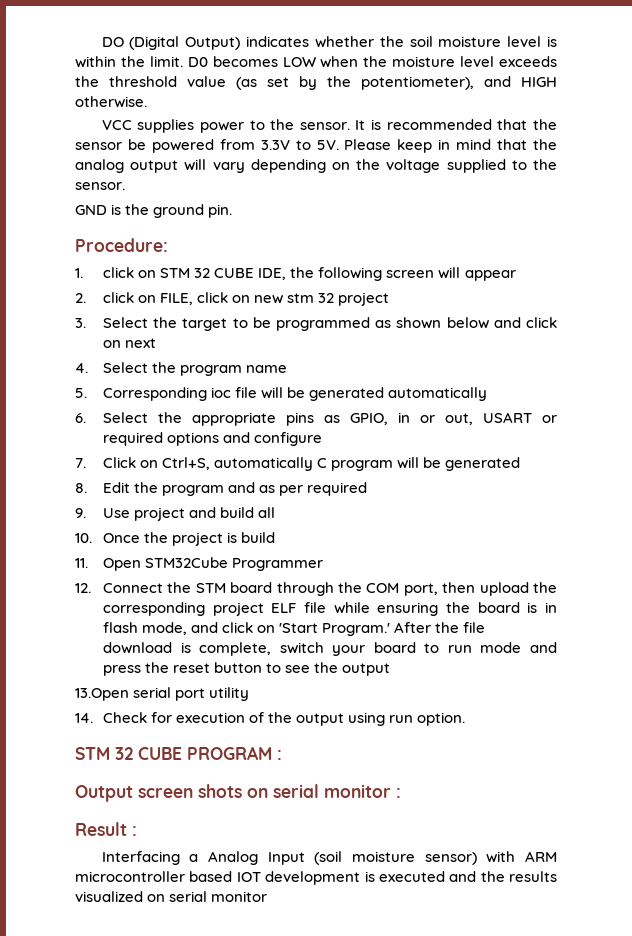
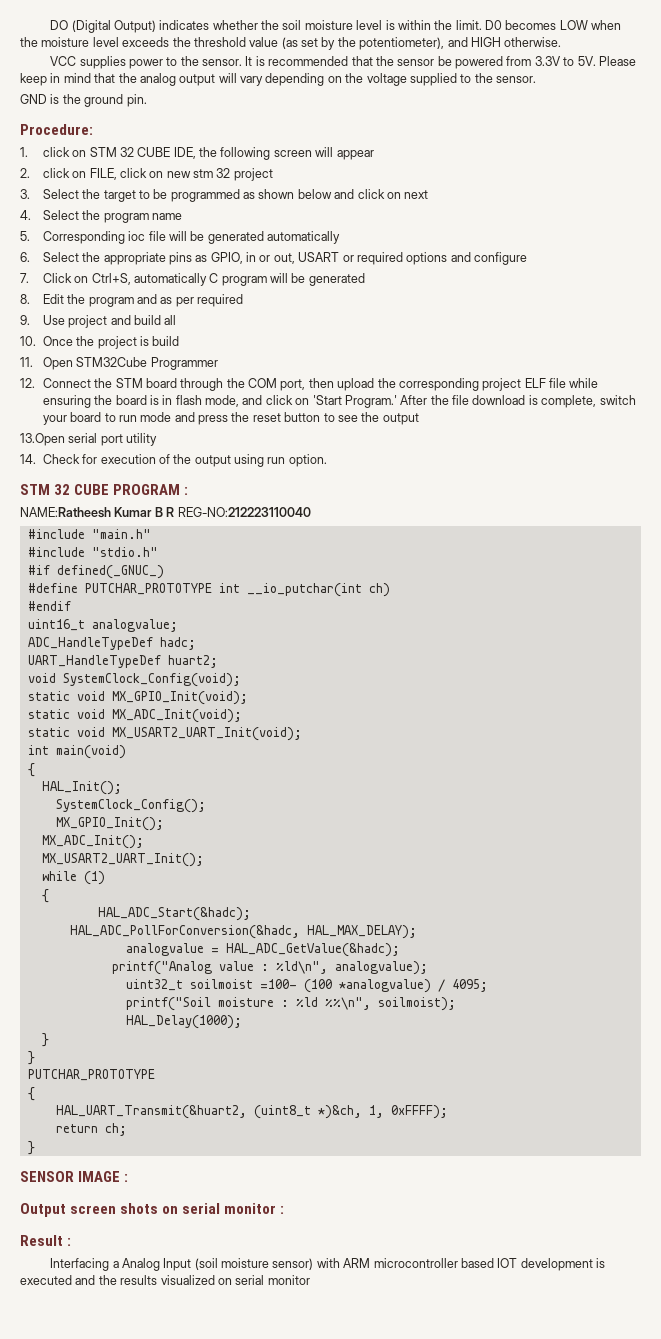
(282, 755) none -> [20,507,311,518] [27,529,151,539] [27,547,158,557] [27,565,164,579] [27,583,390,597] [27,601,71,611] [27,619,178,632] [27,637,196,650] [27,655,218,668] [27,673,241,687] [27,691,248,705] [27,709,242,723] [27,727,302,741] [27,745,126,759] [27,763,35,777] [41,781,122,795] [55,799,206,813] [55,817,164,831] [41,835,144,849] [41,853,204,867] [41,871,105,885] [41,889,49,903] [97,907,251,921] [69,925,417,939] [125,943,400,957] [111,961,428,975] [125,979,488,993] [125,997,456,1011] [125,1015,242,1029] [41,1033,49,1047] [27,1051,35,1065] [27,1069,155,1081] [27,1087,35,1101] [55,1105,448,1119] [55,1123,127,1136] [27,1141,35,1155] [20,1171,129,1182] // NAME:Ratheesh Kumar B R REG-NO:212223110040 // #include "main.h" // #include "stdio.h" // #if defined(_GNUC_) // #define PUTCHAR_PROTOTYPE int __io_putchar(int ch) // #endif // uint16_t analogvalue; // ADC_HandleTypeDef hadc; // UART_HandleTypeDef huart2; // void SystemClock_Config(void); // static void MX_GPIO_Init(void); // static void MX_ADC_Init(void); // static void MX_USART2_UART_Init(void); // int main(void) // { // HAL_Init(); // SystemClock_Config(); // MX_GPIO_Init(); // MX_ADC_Init(); // MX_USART2_UART_Init(); // while (1) // { // HAL_ADC_Start(&hadc); // HAL_ADC_PollForConversion(&hadc, HAL_MAX_DELAY); // analogvalue = HAL_ADC_GetValue(&hadc); // printf("Analog value : %ld\n", analogvalue); // uint32_t soilmoist =100- (100 *analogvalue) / 4095; // printf("Soil moisture : %ld %%\n", soilmoist); // HAL_Delay(1000); // } // } // PUTCHAR_PROTOTYPE // { // HAL_UART_Transmit(&huart2, (uint8_t *)&ch, 1, 0xFFFF); // return ch; // } // SENSOR IMAGE :

